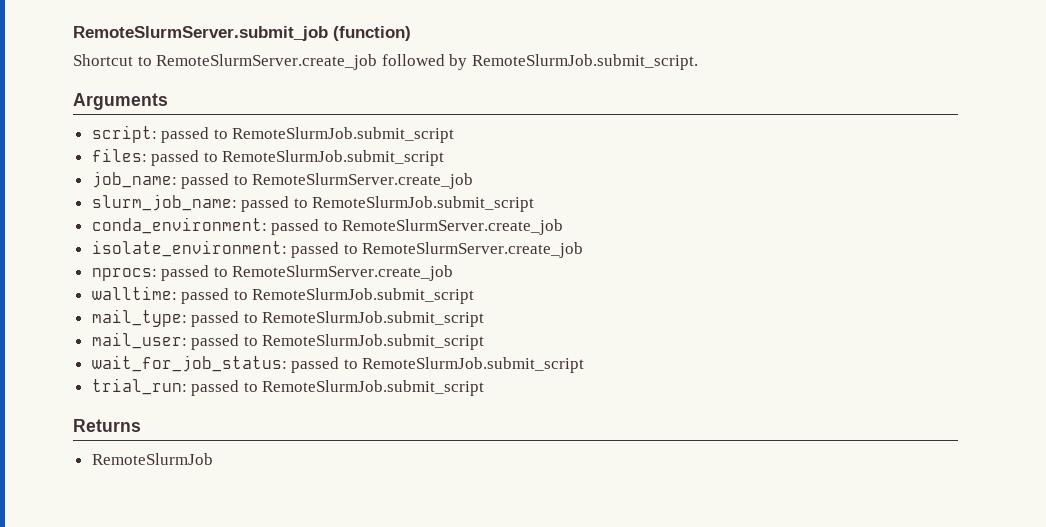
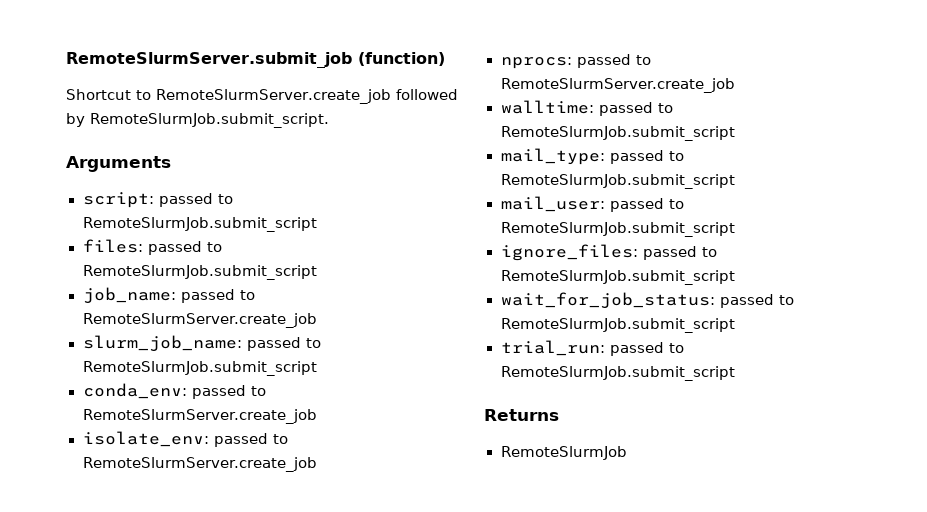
[91,217,564,235] [91,240,287,257] conda_environment: passed to RemoteSlurmServer.create_job // isolate_environment: -> [82,383,266,399] [82,409,318,424] [82,431,209,447] conda_env: passed to RemoteSlurmServer.create_job // isolate_env:
(485, 342) none -> [500,244,717,261] [500,270,735,285] // ignore_files: passed to RemoteSlurmJob.submit_script

